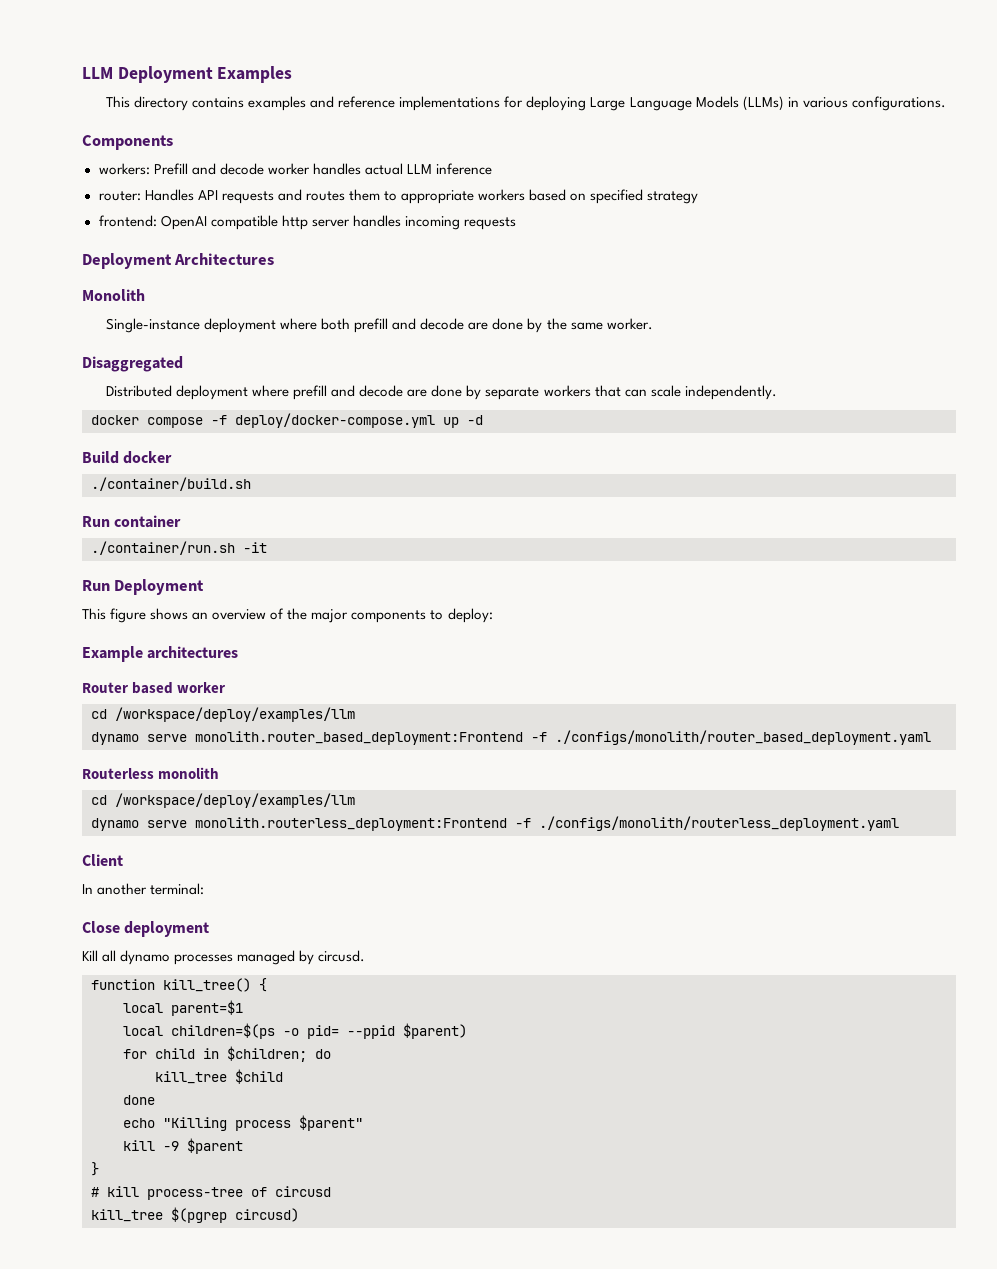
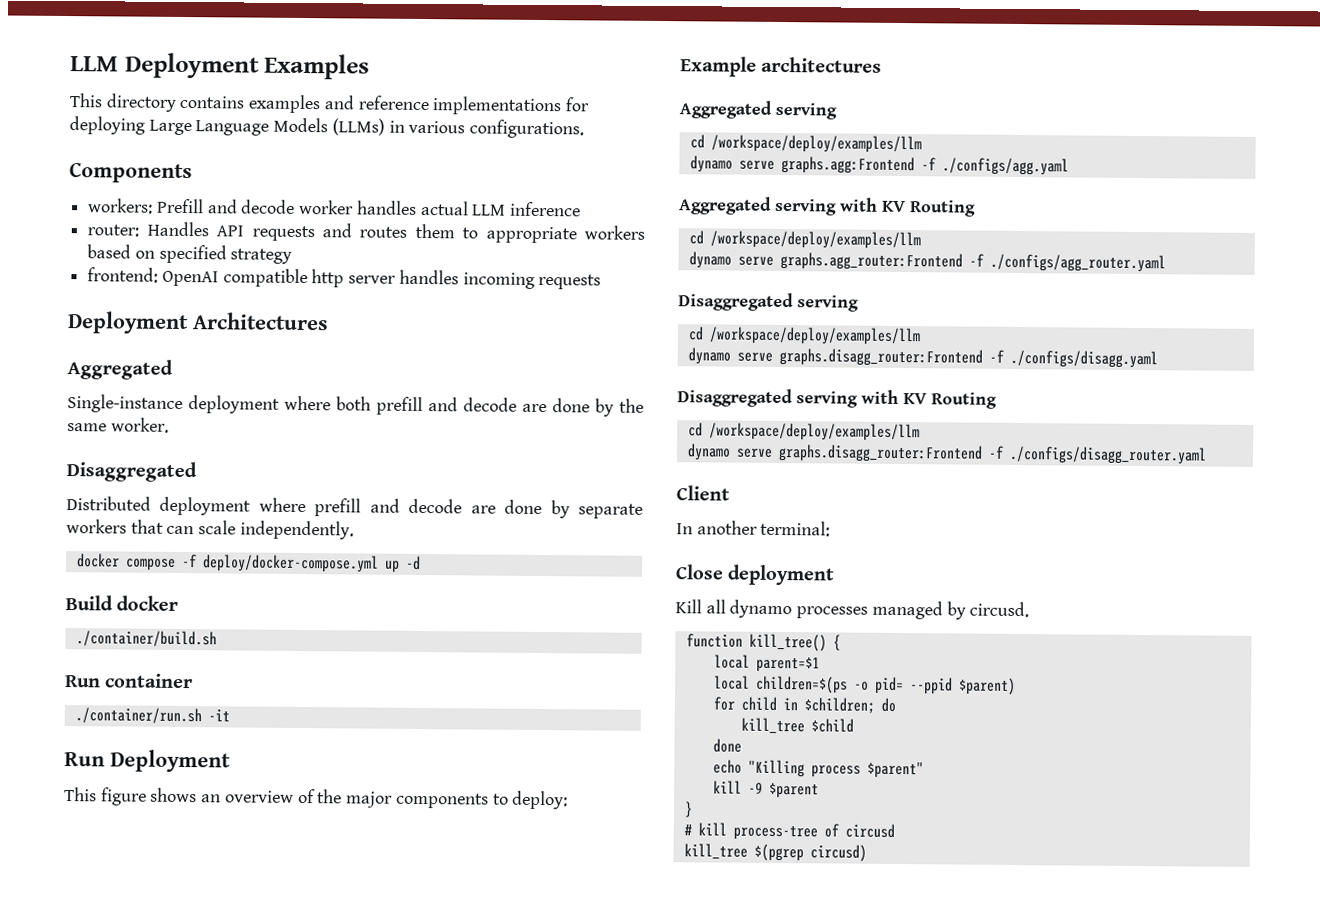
[82,289,145,301] Monolith -> [67,359,173,380] Aggregated
[82,682,226,694] [91,707,355,722] [91,730,931,745] [82,767,220,779] [91,793,355,808] [91,816,899,831] Router based worker // cd /workspace/deploy/examples/llm // dynamo serve monolith.router_based_deployment:Frontend -f ./configs/monolith/router_based_deployment.yaml // Routerless monolith // cd /workspace/deploy/examples/llm // dynamo serve monolith.routerless_deployment:Frontend -f ./configs/monolith/routerless_deployment.yaml -> [679,100,837,120] [689,134,922,154] [689,155,1069,176] [679,196,976,217] [688,230,921,250] [688,251,1166,273] [678,292,859,312] [687,326,921,346] [687,347,1158,369] [677,388,997,409] [687,422,920,442] [686,443,1207,465] Aggregated serving // cd /workspace/deploy/examples/llm // dynamo serve graphs.agg:Frontend -f ./configs/agg.yaml // Aggregated serving with KV Routing // cd /workspace/deploy/examples/llm // dynamo serve graphs.agg_router:Frontend -f ./configs/agg_router.yaml // Disaggregated serving // cd /workspace/deploy/examples/llm // dynamo serve graphs.disagg_router:Frontend -f ./configs/disagg.yaml // Disaggregated serving with KV Routing // cd /workspace/deploy/examples/llm // dynamo serve graphs.disagg_router:Frontend -f ./configs/disagg_router.yaml

